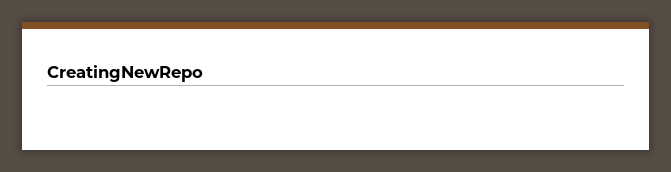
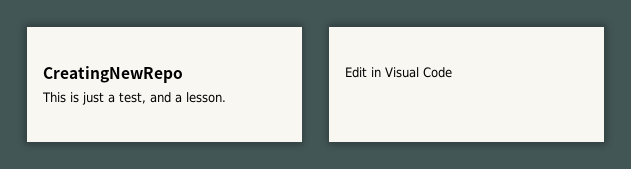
(203, 73) none -> [42,92,226,105] [345,67,452,78] // This is just a test, and a lesson. // Edit in Visual Code

